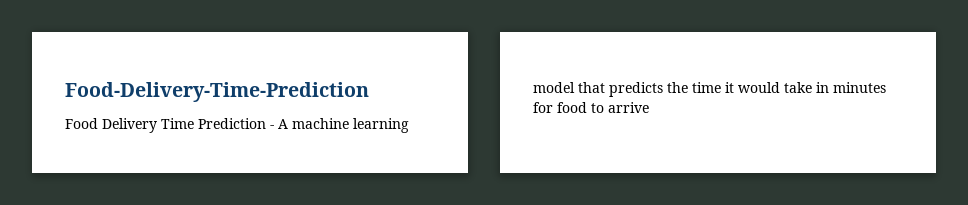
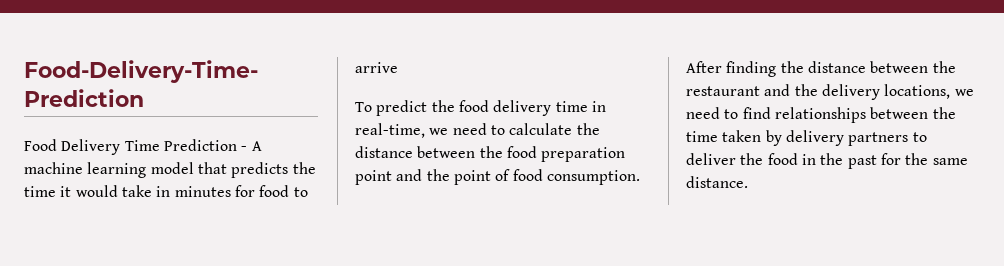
(649, 107) none -> [355,100,606,116] [355,123,600,138] [355,146,626,162] [355,169,640,185] [686,61,956,77] [686,84,974,100] [686,107,956,123] [686,130,927,146] [686,153,968,169] [686,176,748,188] // To predict the food delivery time in real-time, we need to calculate the distance between the food preparation point and the point of food consumption. After finding the distance between the restaurant and the delivery locations, we need to find relationships between the time taken by delivery partners to deliver the food in the past for the same distance.

